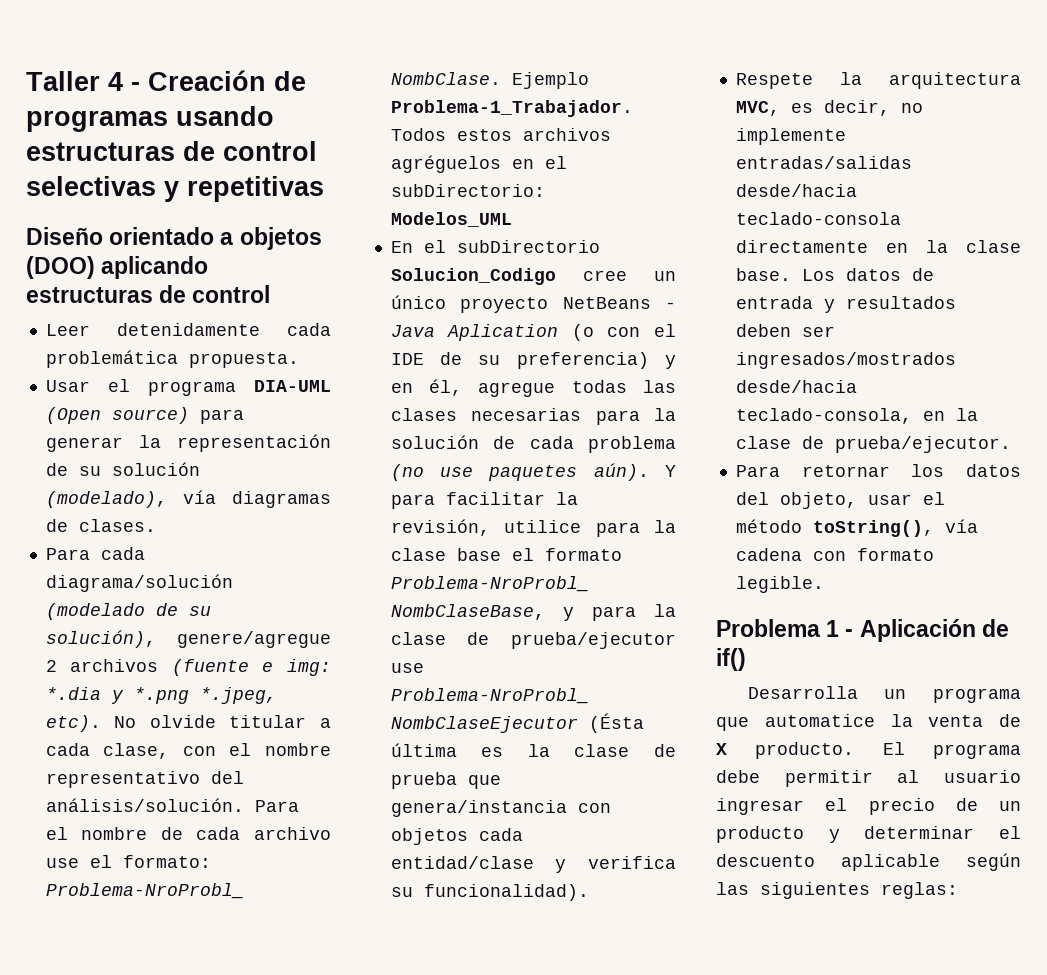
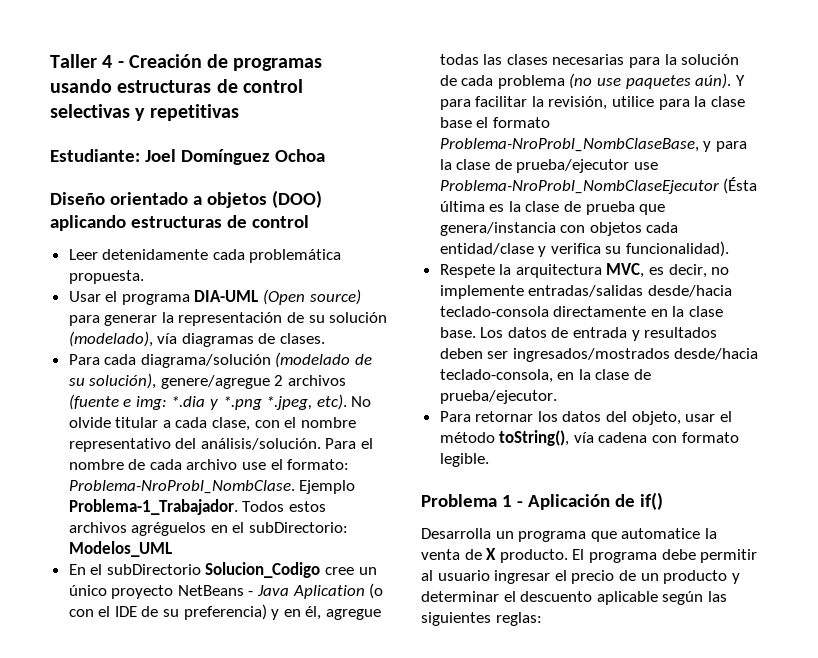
(324, 189) none -> [50,149,325,165] // Estudiante: Joel Domínguez Ochoa

